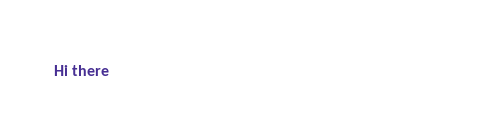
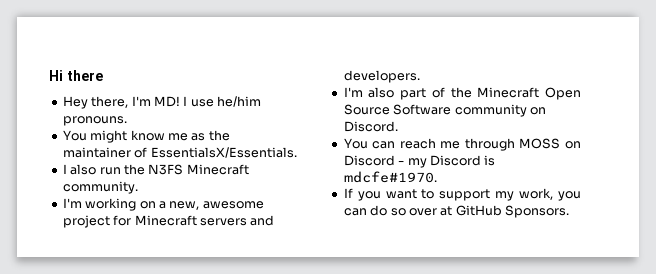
(110, 70) none -> [62,96,261,109] [62,116,127,126] [62,130,230,143] [62,147,297,158] [62,164,249,175] [62,181,138,194] [62,198,264,211] [62,215,275,228] [343,70,420,83] [343,87,581,100] [343,104,546,117] [343,121,398,132] [343,138,581,151] [343,155,496,168] [343,171,437,183] [343,188,581,201] [343,205,569,218] // Hey there, I'm MD! I use he/him pronouns. // You might know me as the maintainer of EssentialsX/Essentials. // I also run the N3FS Minecraft community. // I'm working on a new, awesome project for Minecraft servers and developers. // I'm also part of the Minecraft Open Source Software community on Discord. // You can reach me through MOSS on Discord - my Discord is mdcfe#1970. // If you want to support my work, you can do so over at GitHub Sponsors.

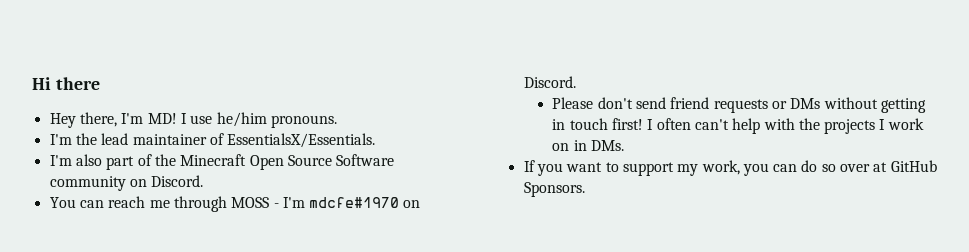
[62,130,230,143] [62,147,297,158] [62,164,249,175] [62,181,138,194] [62,198,264,211] [62,215,275,228] [343,70,420,83] You might know me as the maintainer of EssentialsX/Essentials. // I also run the N3FS Minecraft community. // I'm working on a new, awesome project for Minecraft servers and developers. -> [49,133,376,148] I'm the lead maintainer of EssentialsX/Essentials.
[565,141,581,149] [343,155,496,168] [343,171,437,183] on Discord - my Discord is mdcfe#1970. -> [273,197,421,208] [523,76,576,88] [552,97,926,113] [552,118,924,134] [552,140,624,151] - I'm mdcfe#1970 on Discord. // Please don't send friend requests or DMs without getting in touch first! I often can't help with the projects I work on in DMs.

